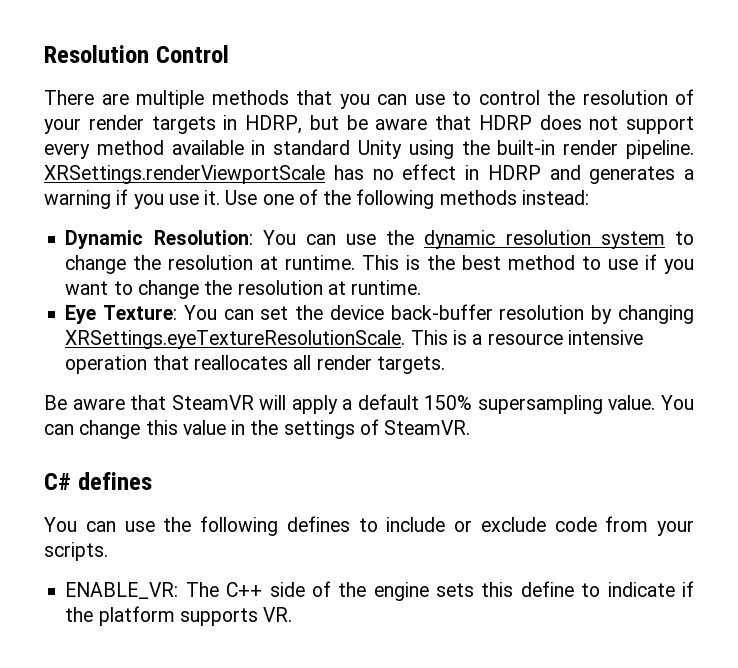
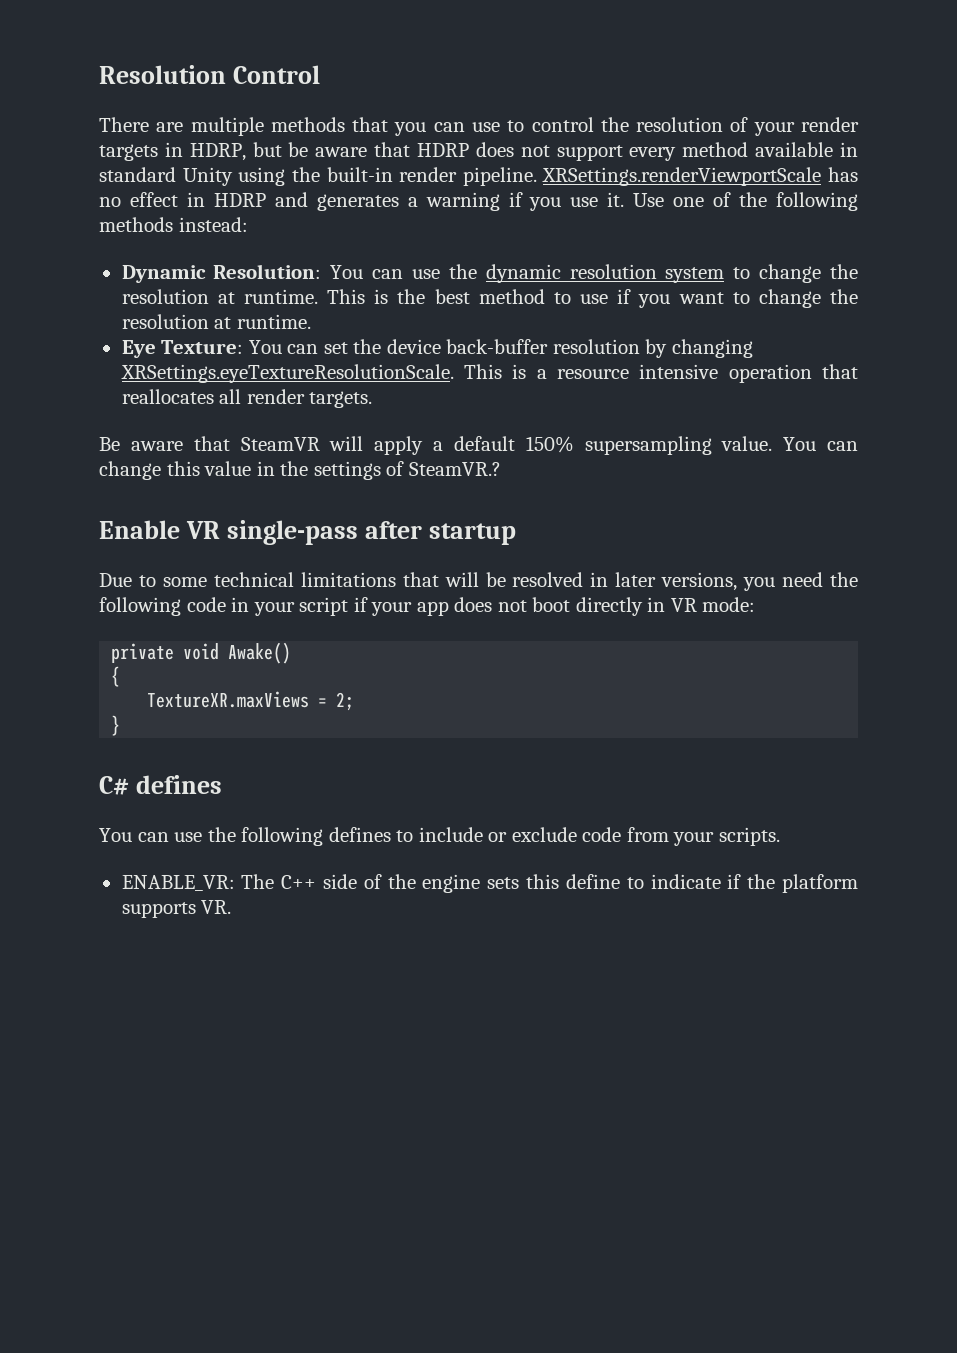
[384,420,471,435] SteamVR. -> [408,462,501,476] [99,520,516,545] [99,572,859,591] [99,597,756,616] [111,642,292,664] [111,666,121,687] [147,691,355,711] [111,715,121,736] SteamVR.? // Enable VR single-pass after startup // Due to some technical limitations that will be resolved in later versions, you need the following code in your script if your app does not boot directly in VR mode: // private void Awake() // { // TextureXR.maxViews = 2; // }

